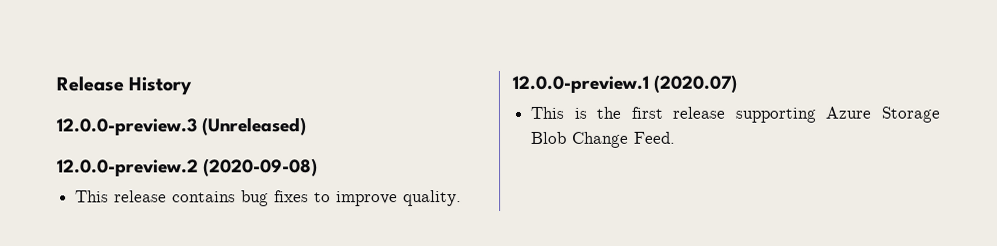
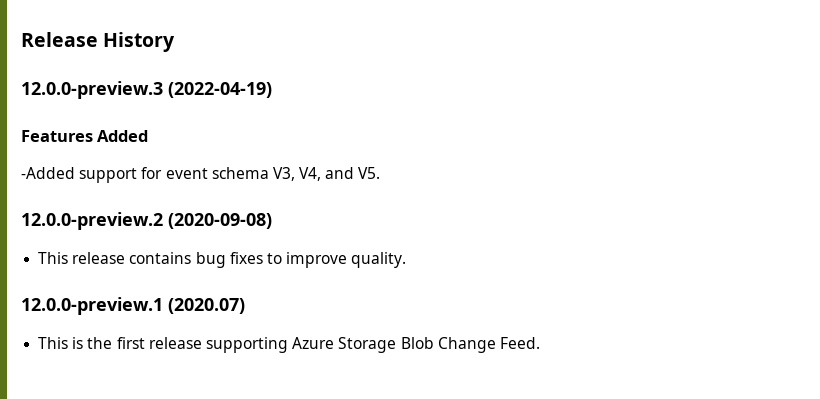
[201,117,308,136] (Unreleased) -> [168,82,272,98] [21,130,149,142] [21,167,381,183] (2022-04-19) // Features Added // -Added support for event schema V3, V4, and V5.

